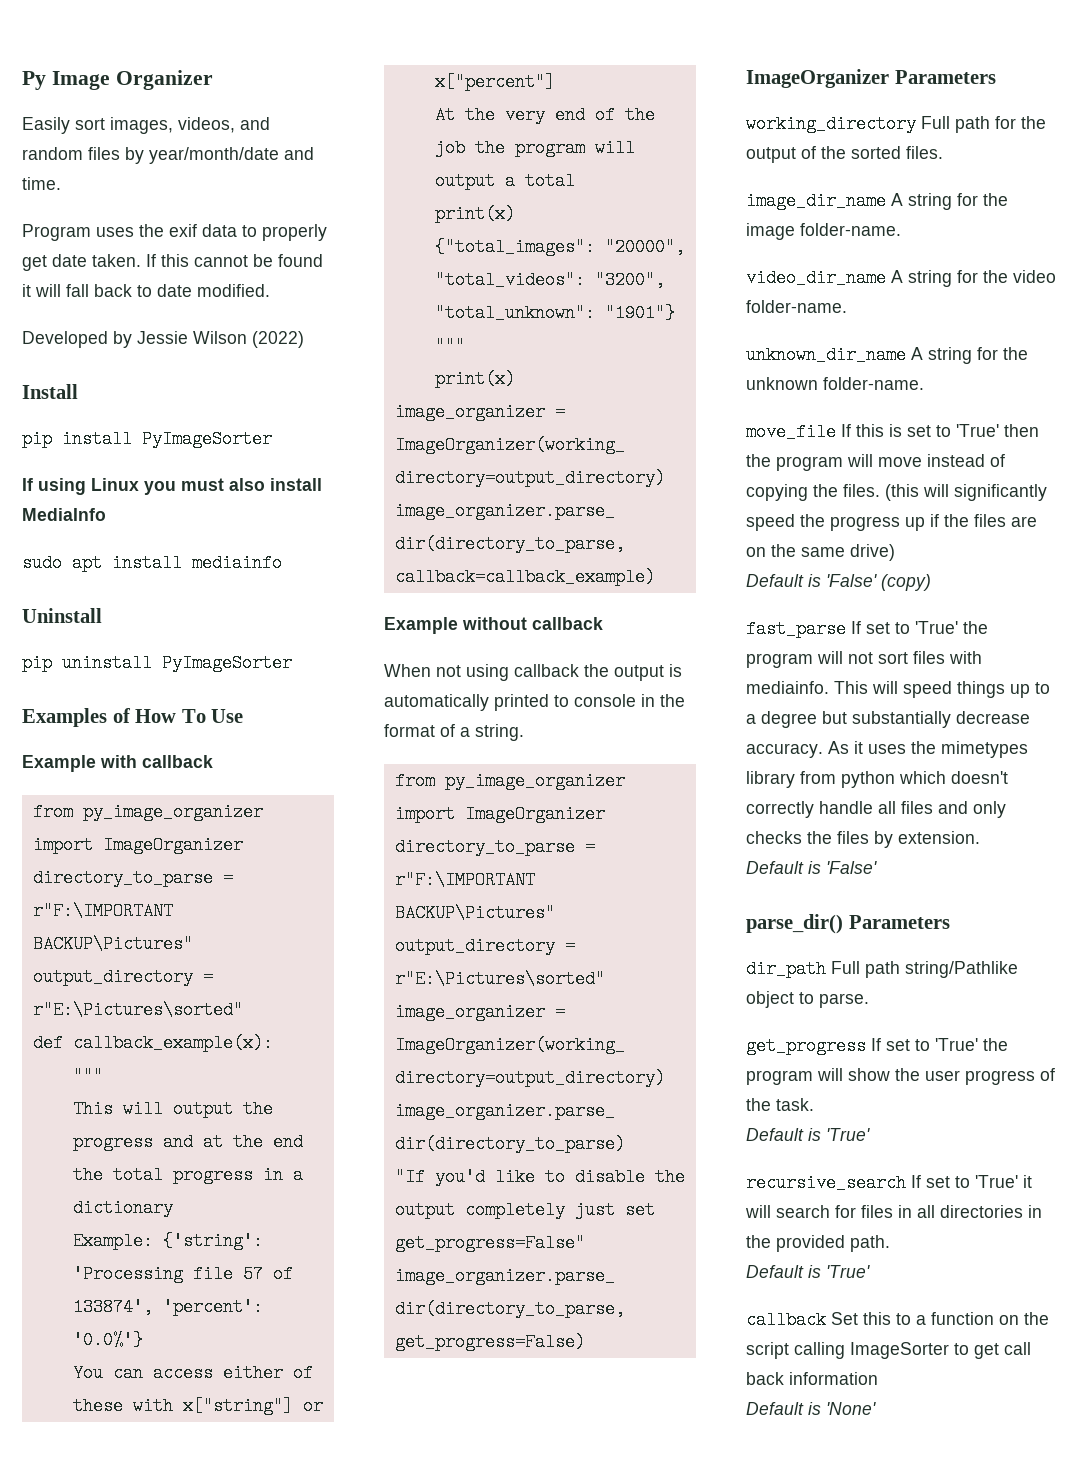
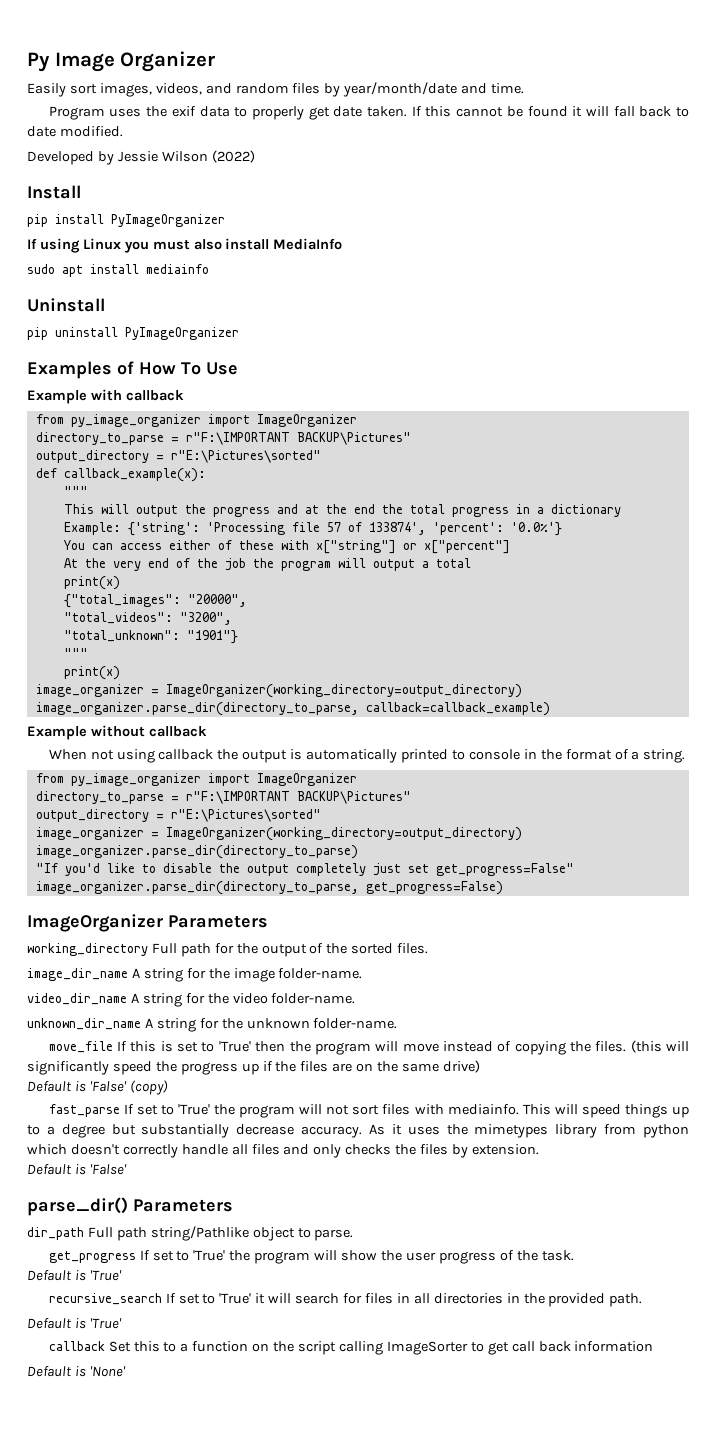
[142,430,272,448] PyImageSorter -> [111,214,225,227] PyImageOrganizer
[162,654,292,672] PyImageSorter -> [125,327,239,340] PyImageOrganizer

